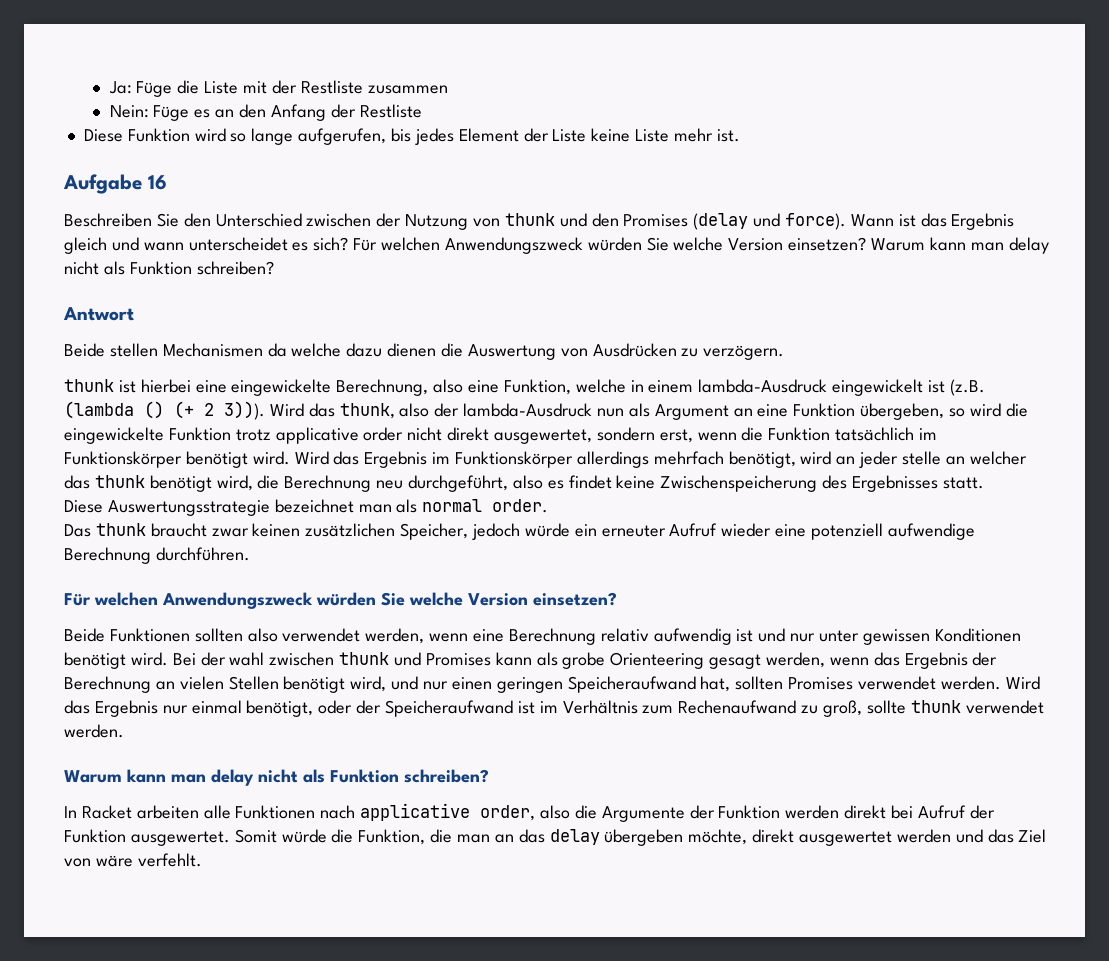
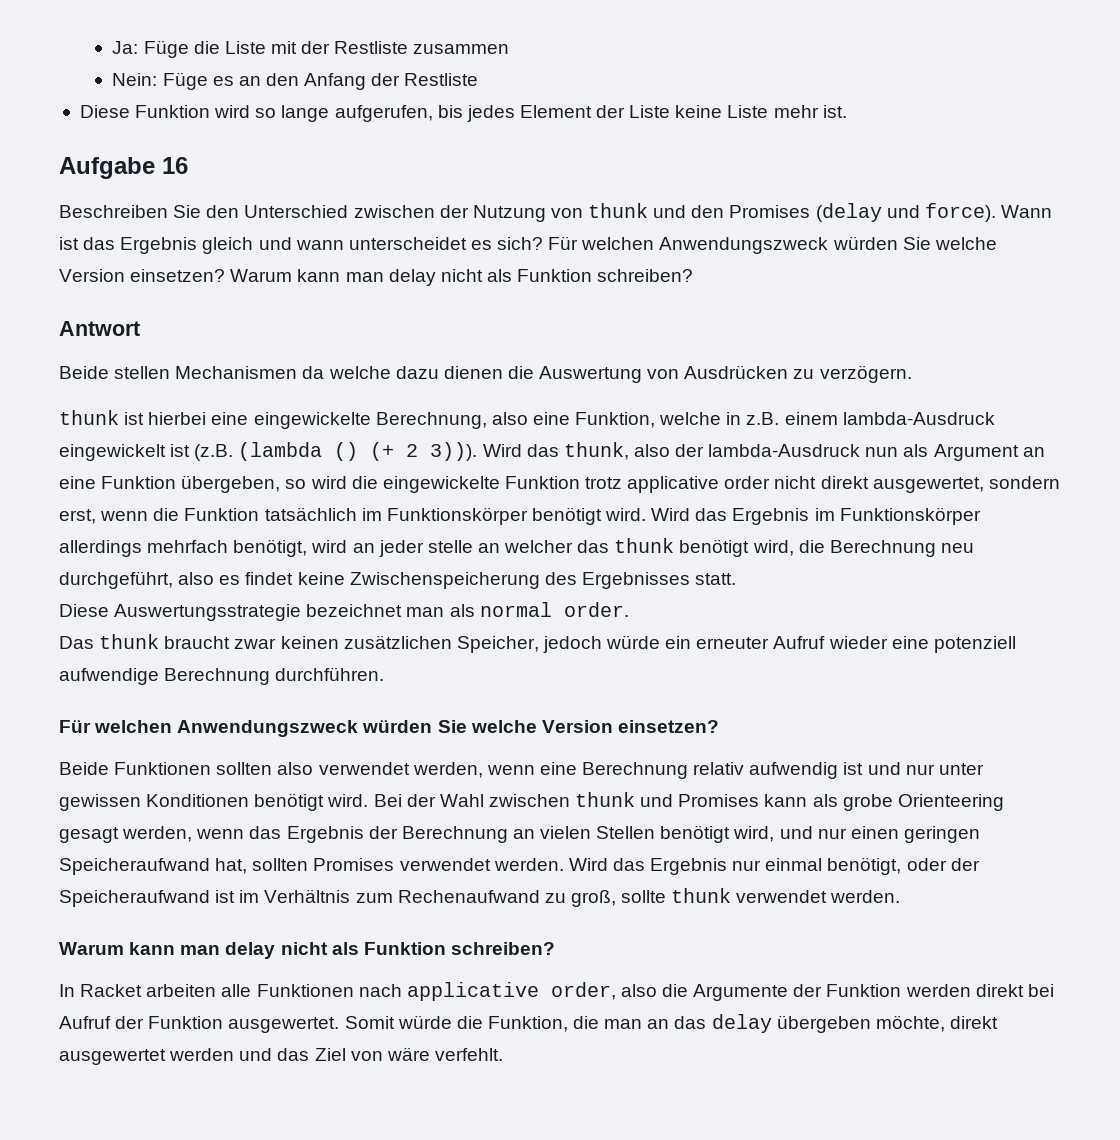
(644, 386) none -> [746,412,780,425] z.B.
[229,652,265,666] wahl -> [439,794,484,807] Wahl

